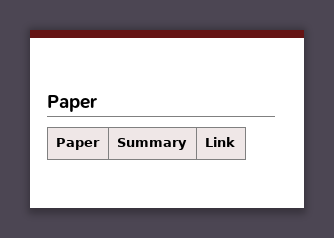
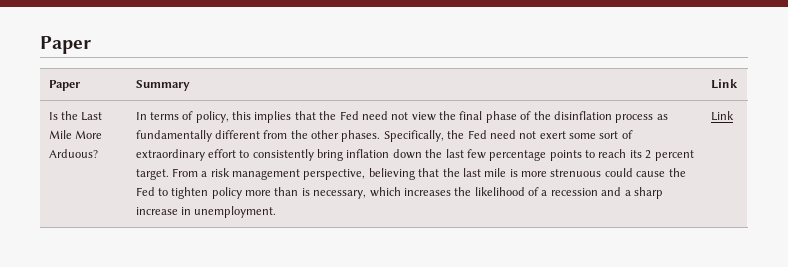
(235, 142) none -> [48,111,103,121] [48,130,102,139] [48,149,98,158] [135,111,668,123] [135,130,633,142] [135,149,694,161] [135,168,686,180] [135,187,663,199] [135,206,277,218] [710,111,734,121] // Is the Last Mile More Arduous? | In terms of policy, this implies that the Fed need not view the final phase of the disinflation process as fundamentally different from the other phases. Specifically, the Fed need not exert some sort of extraordinary effort to consistently bring inflation down the last few percentage points to reach its 2 percent target. From a risk management perspective, believing that the last mile is more strenuous could cause the Fed to tighten policy more than is necessary, which increases the likelihood of a recession and a sharp increase in unemployment. | Link

